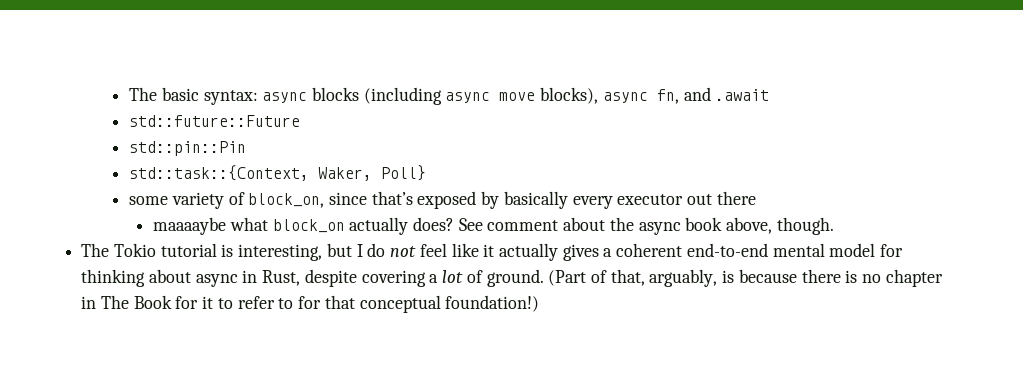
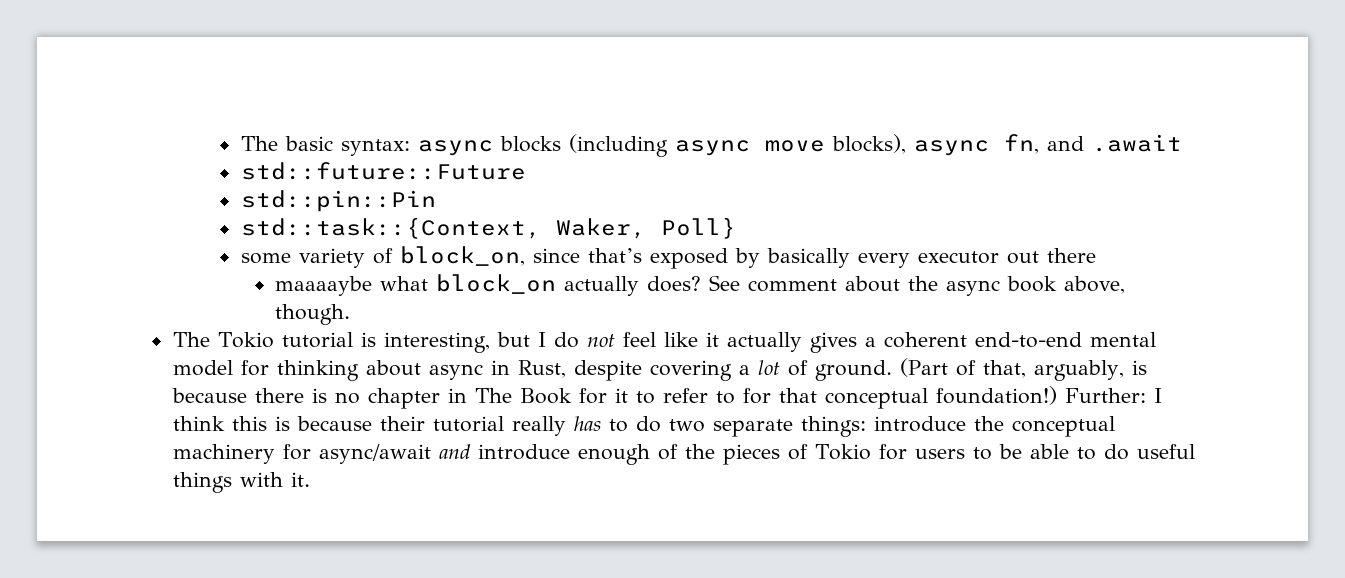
(540, 303) none -> [1064,388,1162,403] [172,416,1115,437] [172,444,1195,465] [172,472,310,493] Further: I think this is because their tutorial really has to do two separate things: introduce the conceptual machinery for async/await and introduce enough of the pieces of Tokio for users to be able to do useful things with it.

